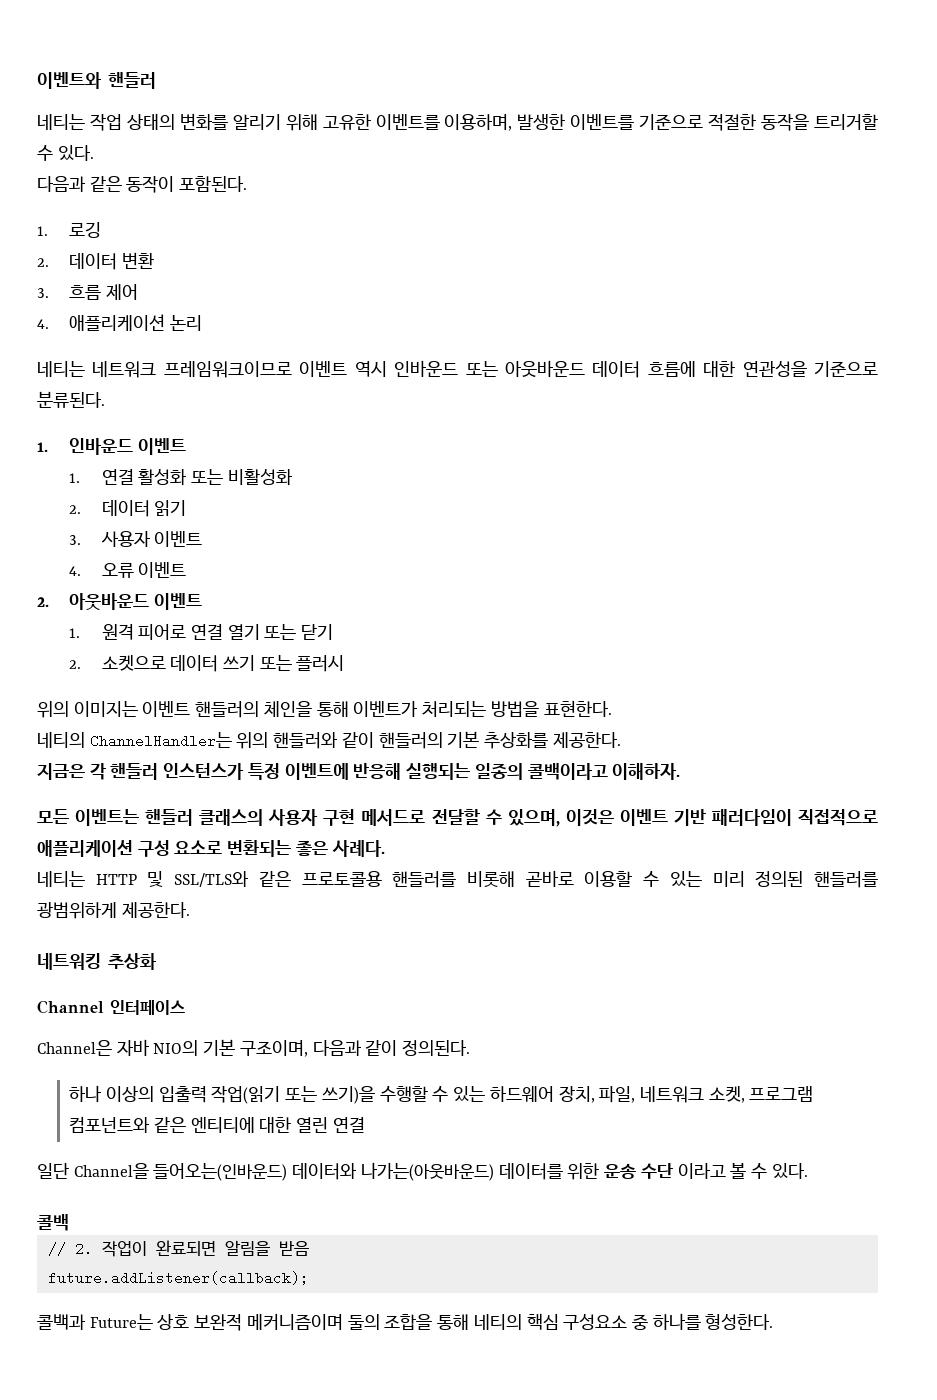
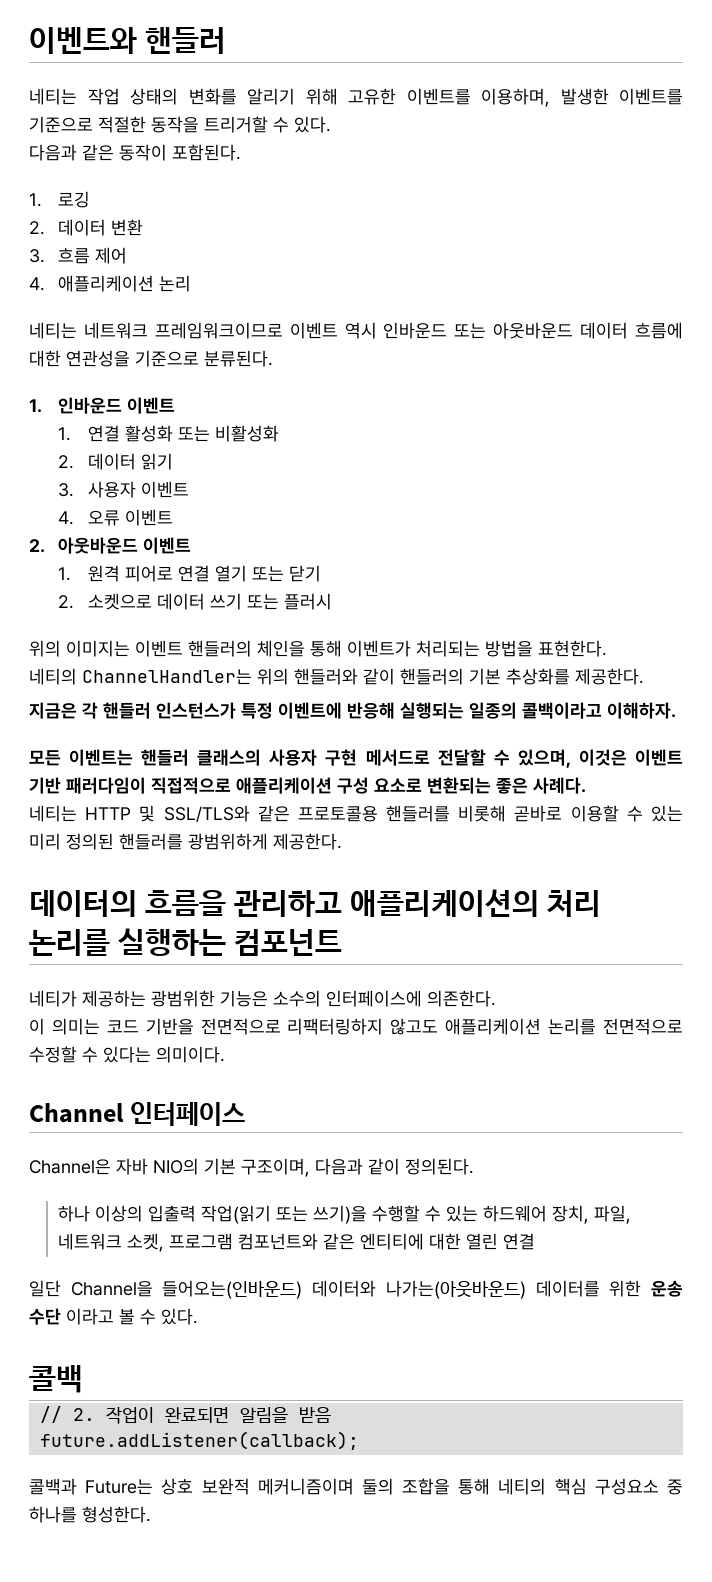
[37,953,156,970] 네트워킹 추상화 -> [29,889,602,917] [29,928,343,956] [29,990,496,1007] [29,1018,684,1035] [29,1046,225,1063] 데이터의 흐름을 관리하고 애플리케이션의 처리 논리를 실행하는 컴포넌트 // 네티가 제공하는 광범위한 기능은 소수의 인터페이스에 의존한다. // 이 의미는 코드 기반을 전면적으로 리팩터링하지 않고도 애플리케이션 논리를 전면적으로 수정할 수 있다는 의미이다.

